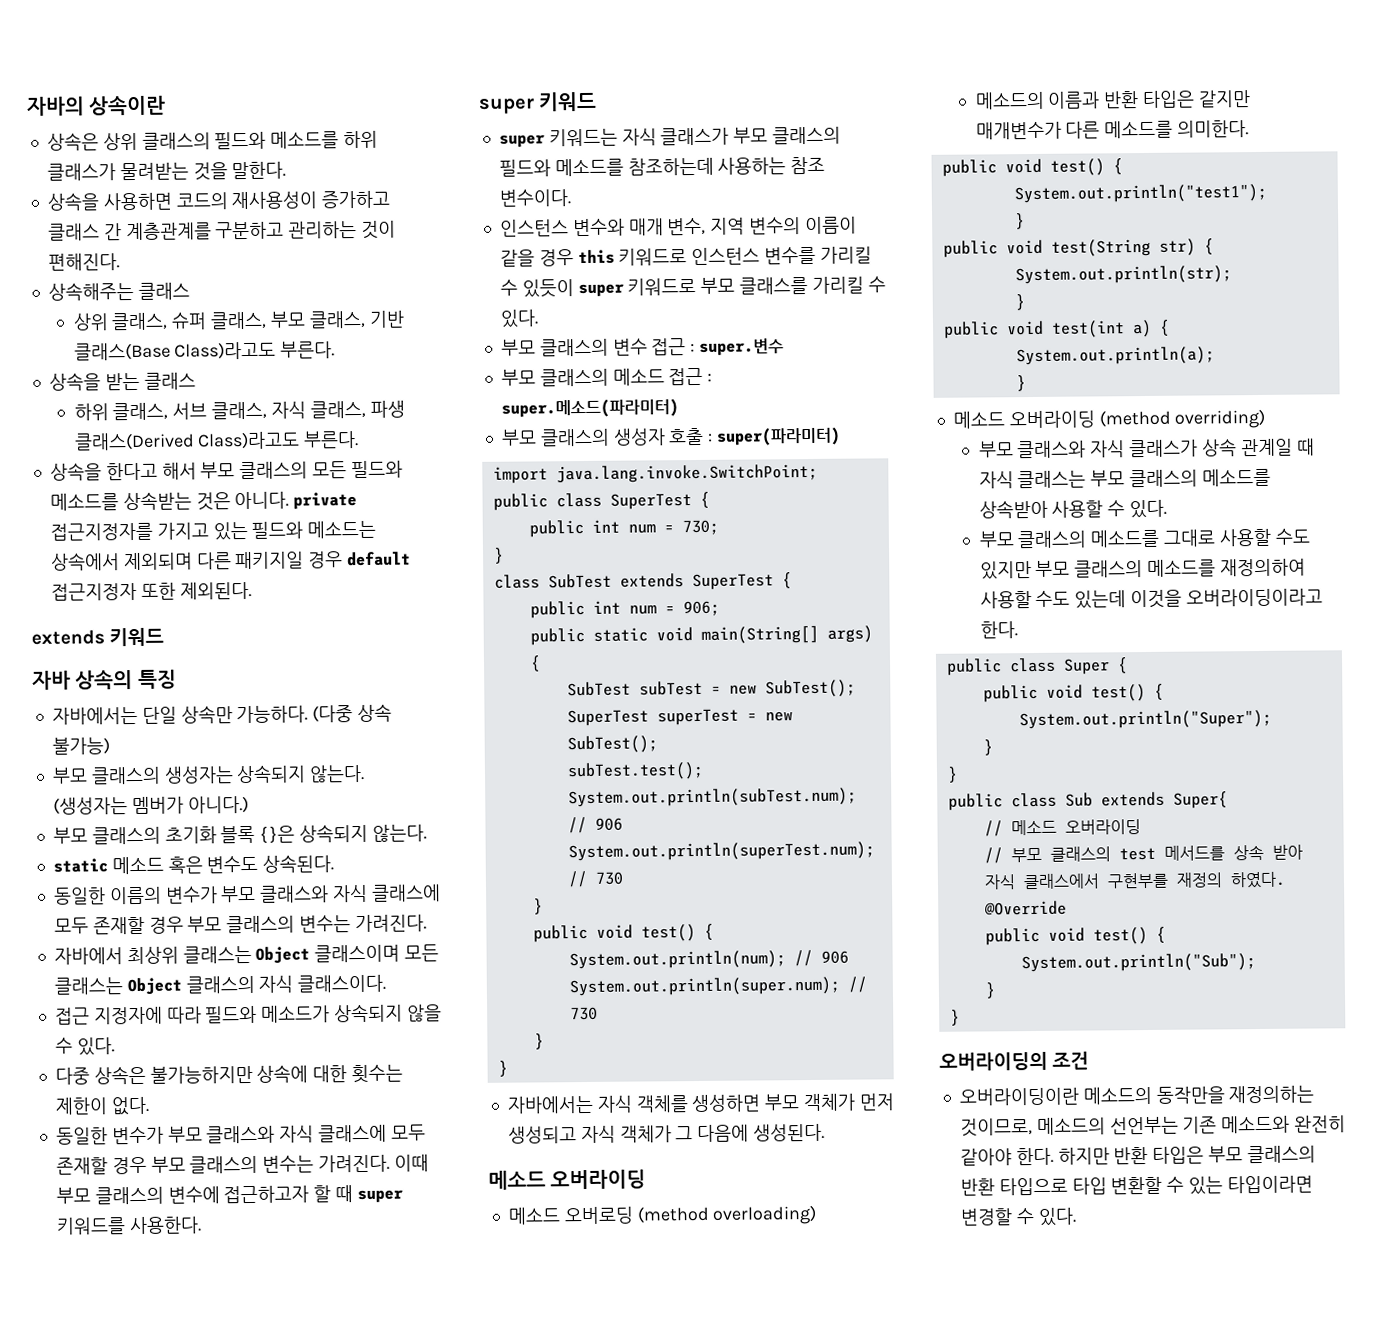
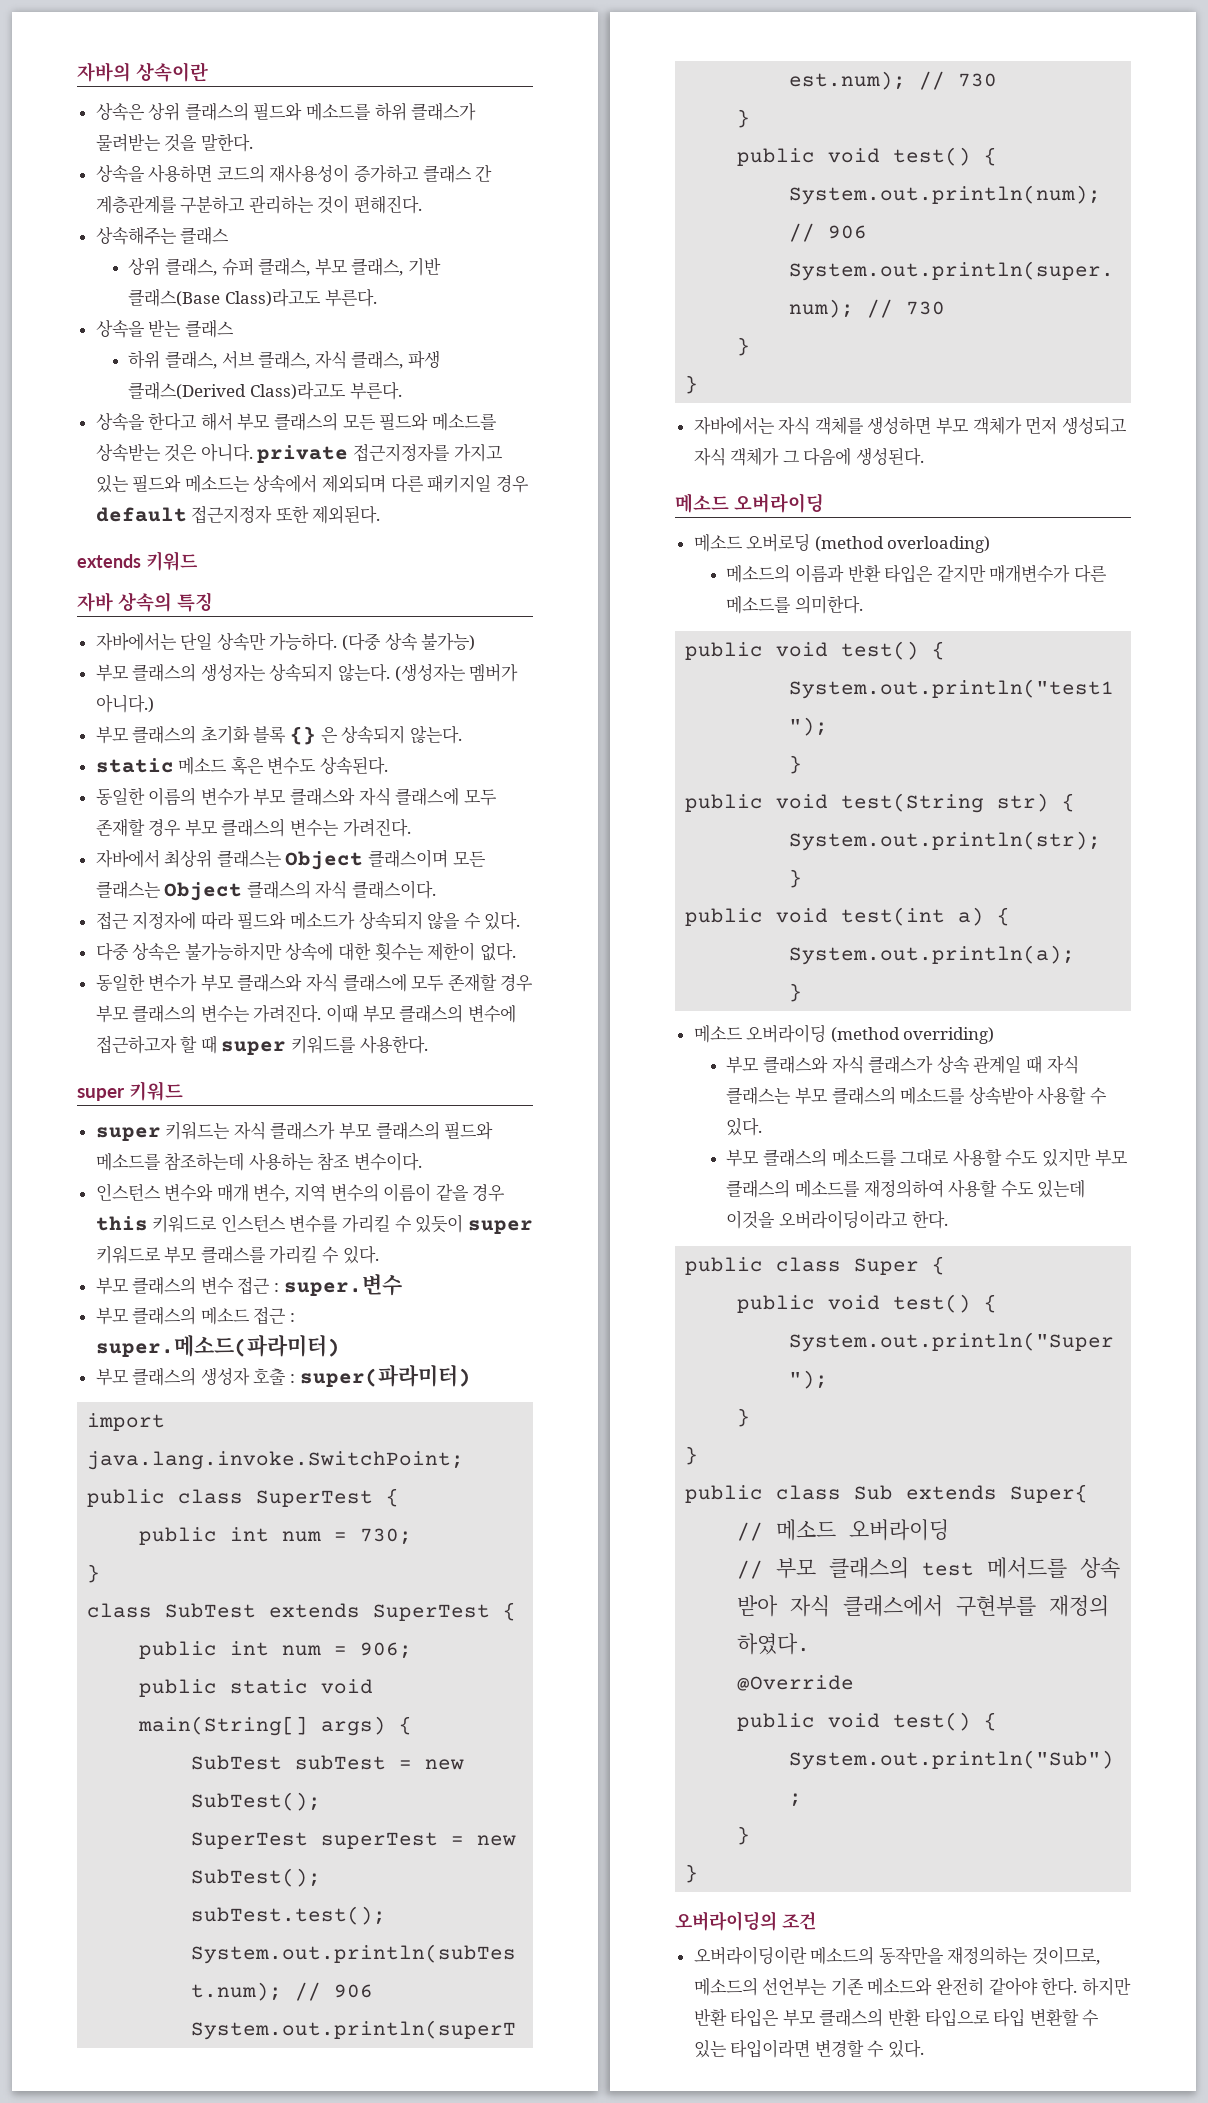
[259,825,296,843] {}은 -> [290,726,338,745] {} 은

